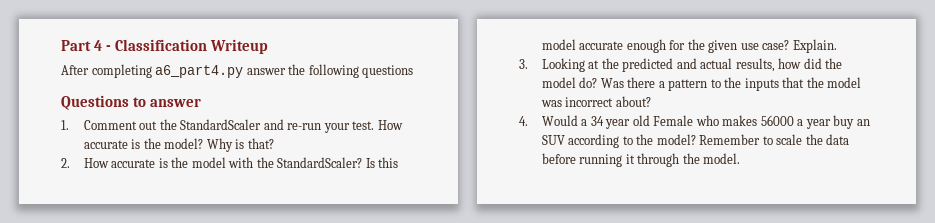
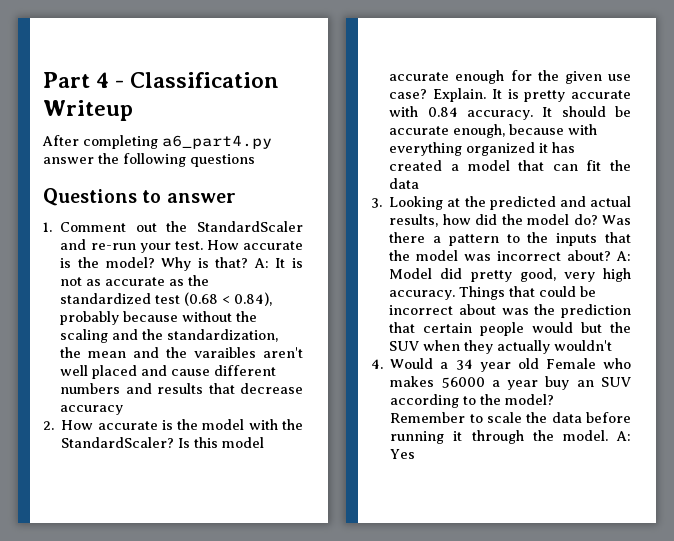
(274, 143) none -> [253,258,303,268] [60,275,210,286] [60,292,273,306] [60,311,258,325] [60,329,279,343] [60,347,303,358] [60,365,277,379] [60,383,303,394] [60,405,124,415] A: It is not as accurate as the standardized test (0.68 < 0.84), probably because without the scaling and the standardization, the mean and the varaibles aren't well placed and cause different numbers and results that decrease accuracy
(837, 46) none -> [491,89,631,102] [389,106,631,120] [389,124,598,138] [389,142,576,156] [389,160,631,171] [389,178,420,189] It is pretty accurate with 0.84 accuracy. It should be accurate enough, because with everything organized it has created a model that can fit the data
(651, 101) none -> [616,251,631,261] [389,268,631,282] [389,286,597,300] [389,304,631,318] [389,322,631,336] [389,340,613,354] A: Model did pretty good, very high accuracy. Things that could be incorrect about was the prediction that certain people would but the SUV when they actually wouldn't
(741, 158) none -> [616,431,631,441] [390,449,416,459] A: Yes

